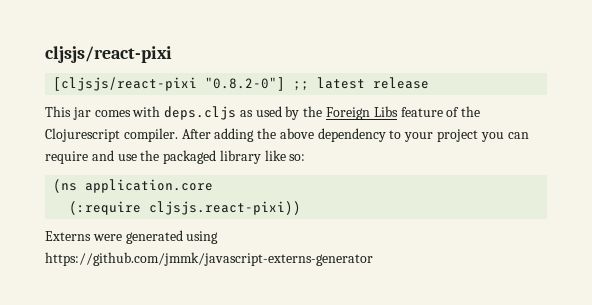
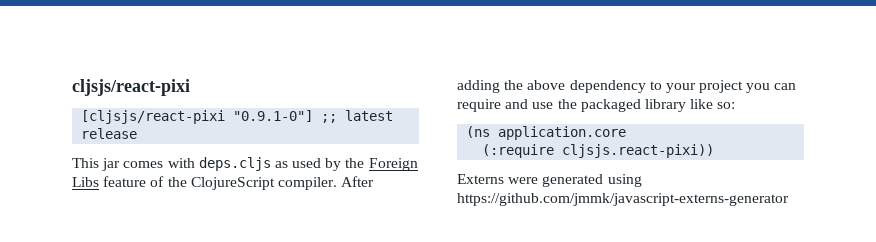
[205,77,286,91] "0.8.2-0"] -> [233,110,314,122] "0.9.1-0"]
[45,128,120,142] Clojurescript -> [190,177,275,190] ClojureScript

